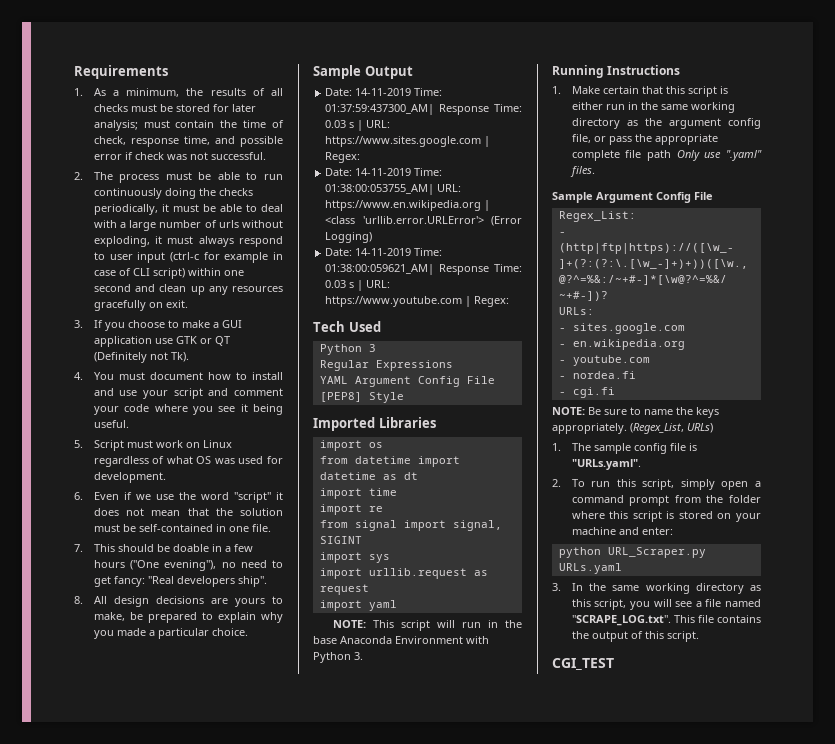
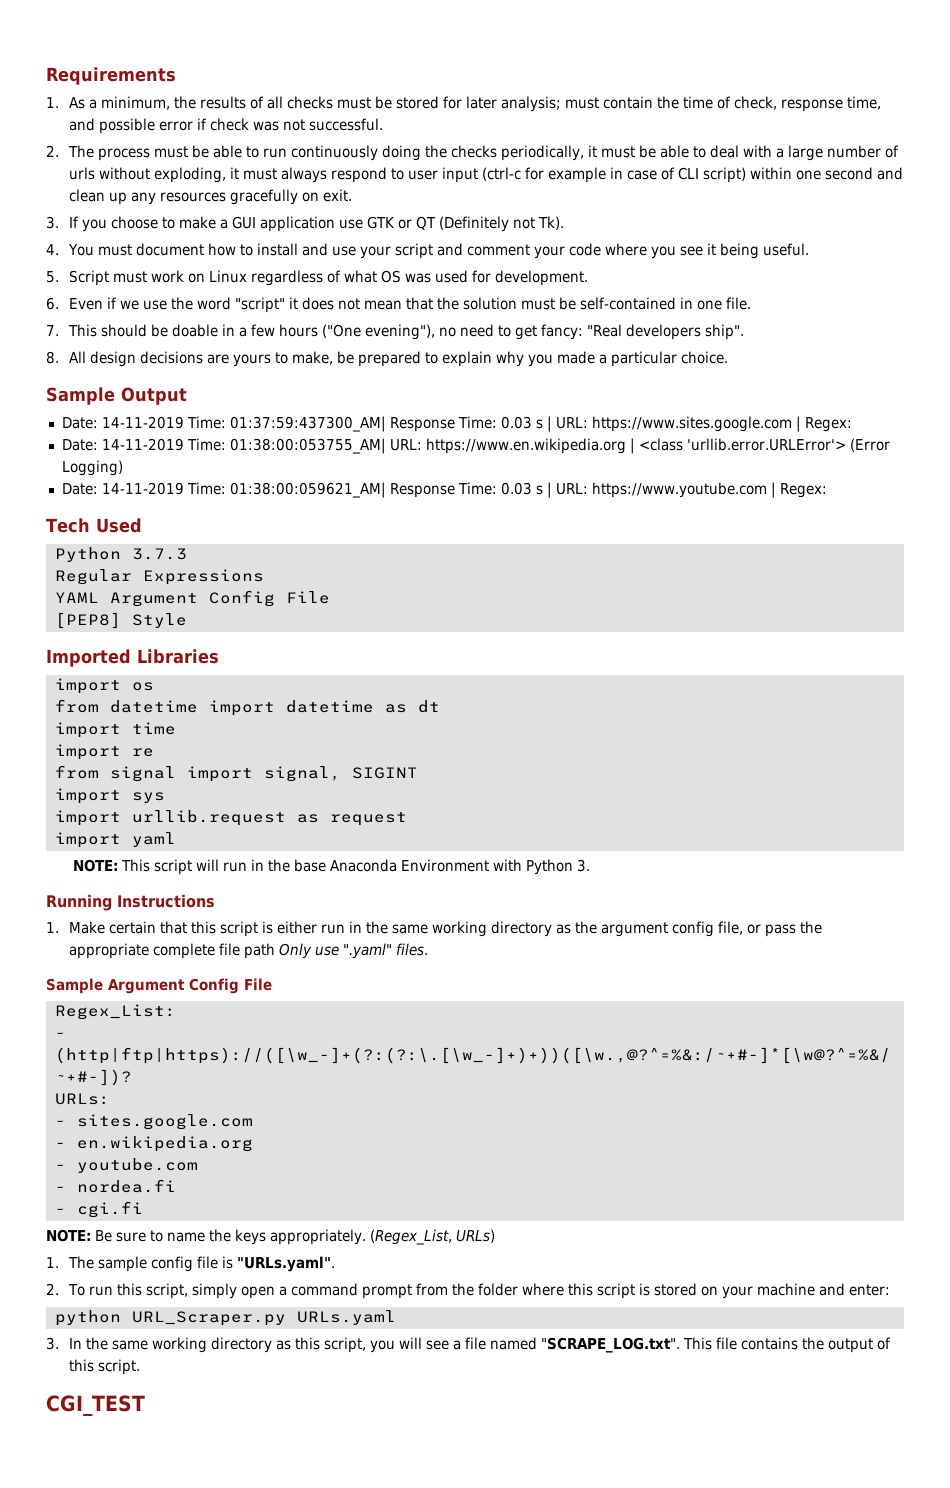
[368,344,376,352] 3 -> [131,548,187,560] 3.7.3

